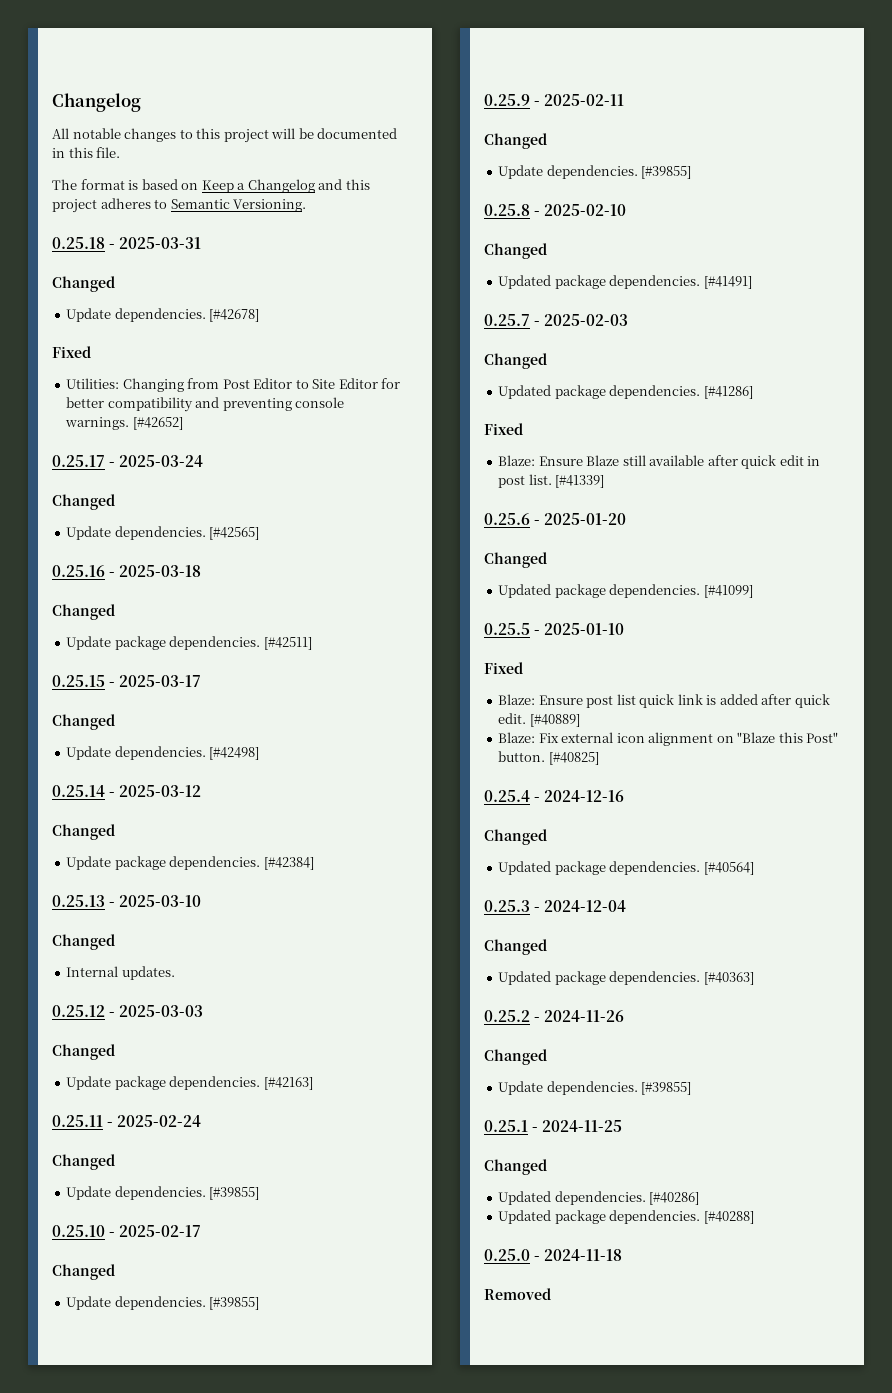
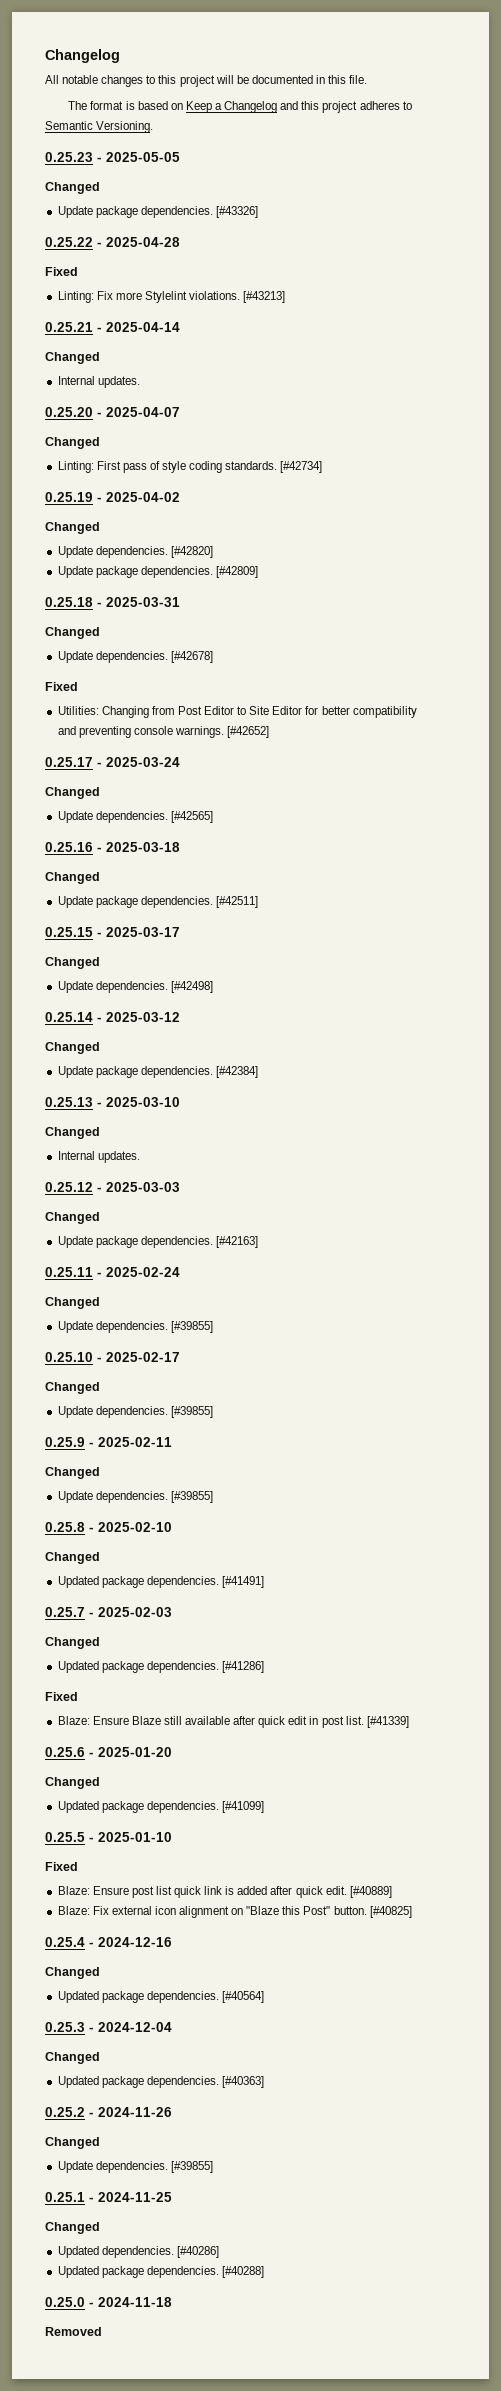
(307, 205) none -> [45,152,180,162] [45,182,100,194] [57,206,258,218] [45,237,180,247] [45,267,78,276] [57,291,286,303] [45,322,180,332] [45,352,100,364] [57,376,140,388] [45,407,180,417] [45,437,100,449] [57,461,323,473] [45,492,180,502] [45,522,100,534] [57,546,213,558] [57,566,258,578] // 0.25.23 - 2025-05-05 // Changed // Update package dependencies. [#43326] // 0.25.22 - 2025-04-28 // Fixed // Linting: Fix more Stylelint violations. [#43213] // 0.25.21 - 2025-04-14 // Changed // Internal updates. // 0.25.20 - 2025-04-07 // Changed // Linting: First pass of style coding standards. [#42734] // 0.25.19 - 2025-04-02 // Changed // Update dependencies. [#42820] // Update package dependencies. [#42809]

